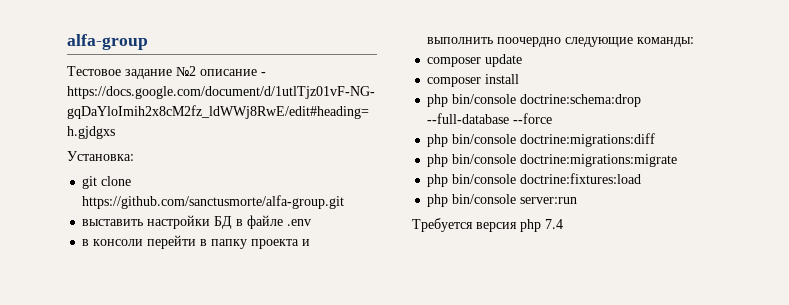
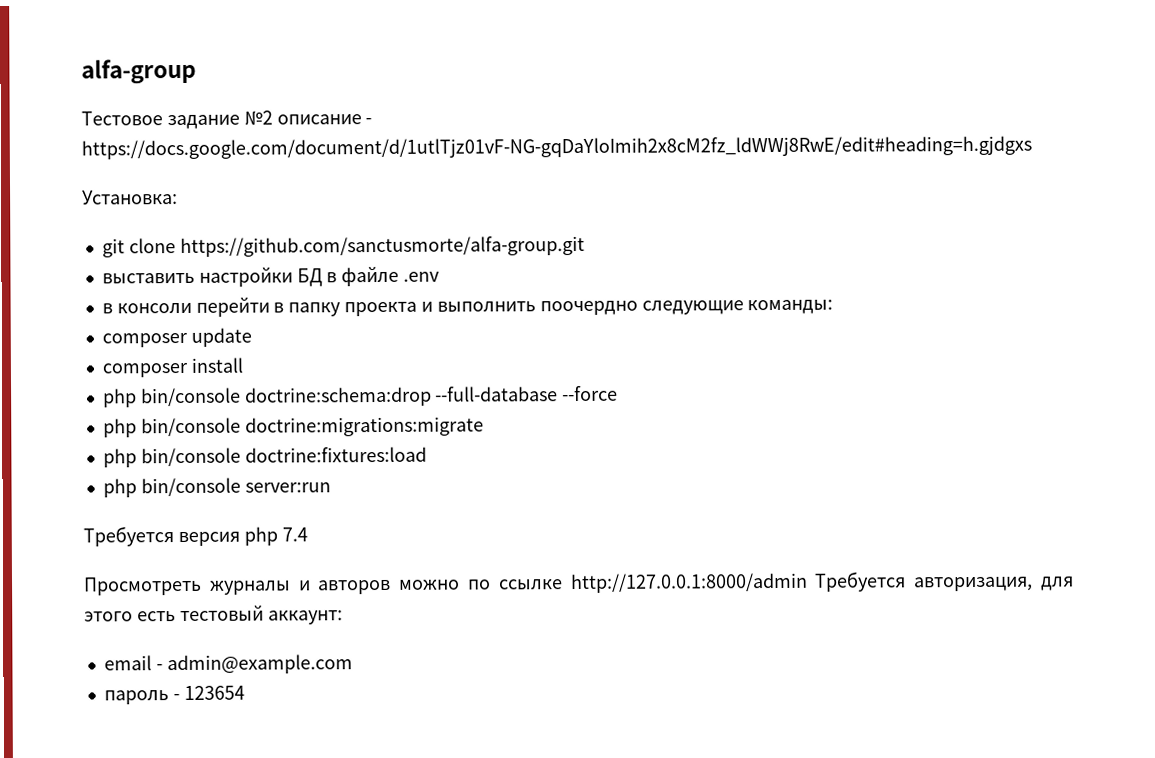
[427,133,656,147] // php bin/console doctrine:migrations:diff -> (619, 393) none
(563, 224) none -> [83,571,1074,596] [84,604,343,625] [103,654,353,675] [103,685,245,705] // Просмотреть журналы и авторов можно по ссылке http://127.0.0.1:8000/admin Требуется авторизация, для этого есть тестовый аккаунт: // email - admin@example.com // пароль - 123654

